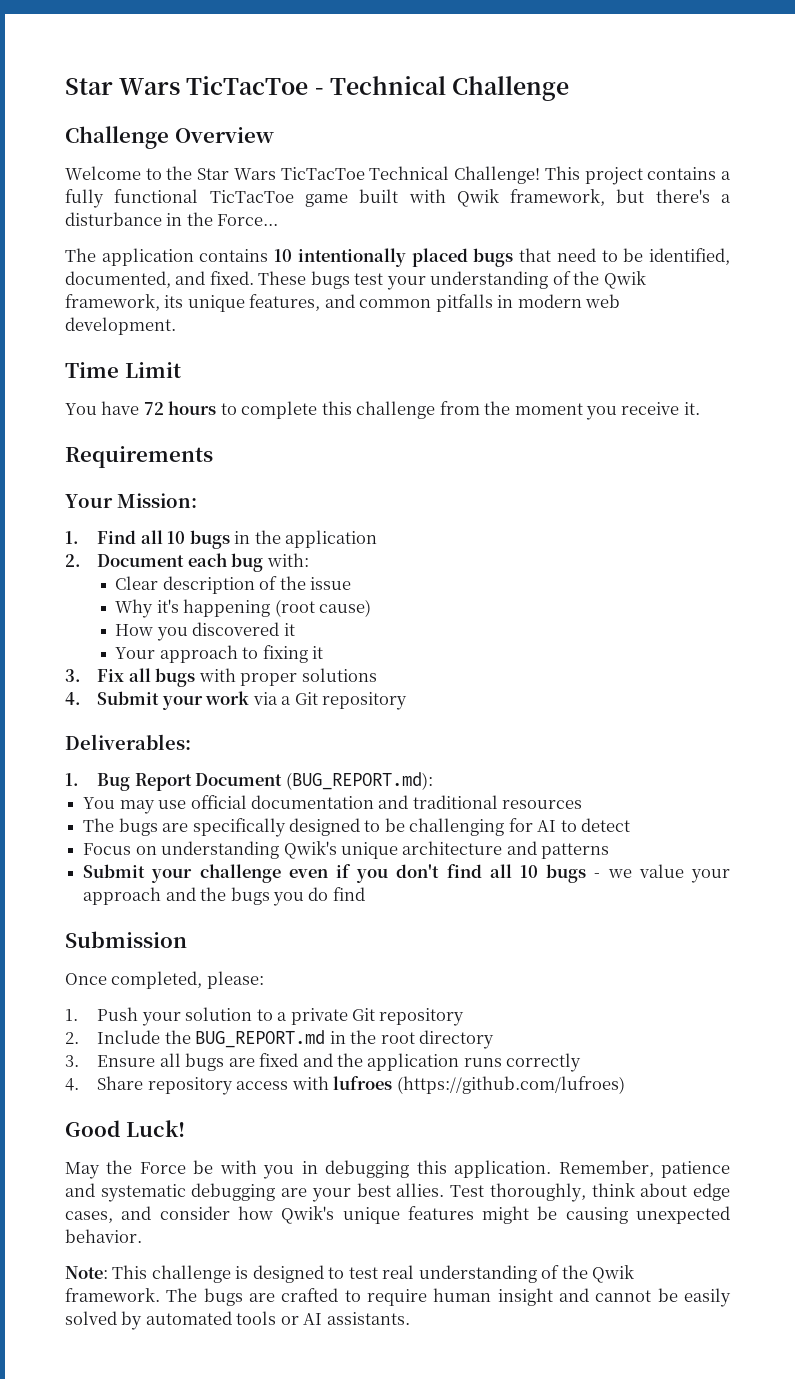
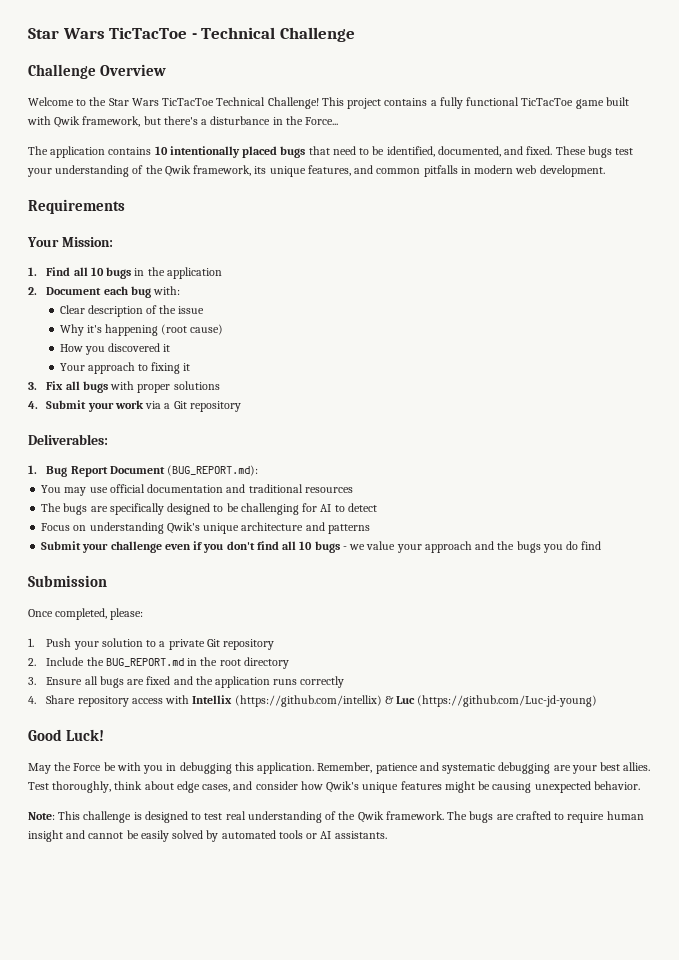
[65,362,181,378] [65,401,700,420] // Time Limit // You have 72 hours to complete this challenge from the moment you receive it. -> (605, 171) none
[333,1076,625,1094] lufroes (https://github.com/lufroes) -> [192,695,598,707] Intellix (https://github.com/intellix) & Luc (https://github.com/Luc-jd-young)

